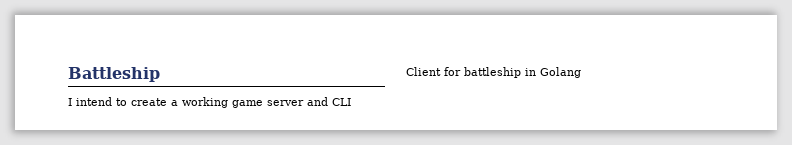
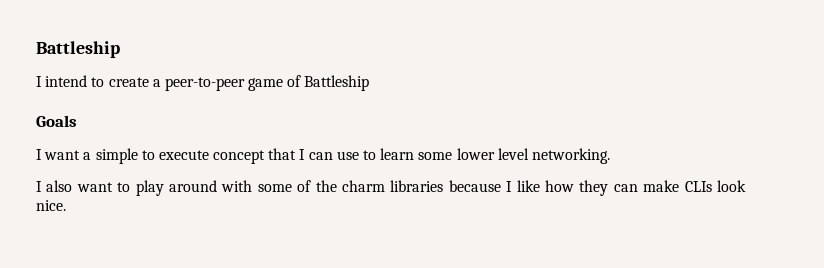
[182,97,351,108] [406,67,581,78] working game server and CLI Client for battleship in Golang -> [164,75,370,91] [36,115,77,127] [36,148,610,164] [36,180,746,196] [36,200,66,211] peer-to-peer game of Battleship // Goals // I want a simple to execute concept that I can use to learn some lower level networking. // I also want to play around with some of the charm libraries because I like how they can make CLIs look nice.

